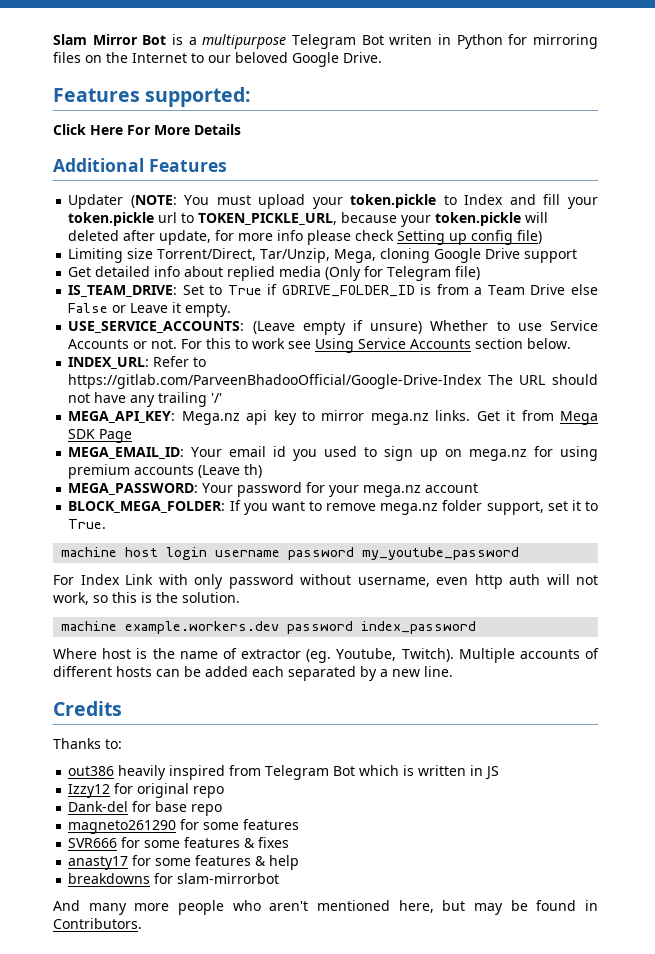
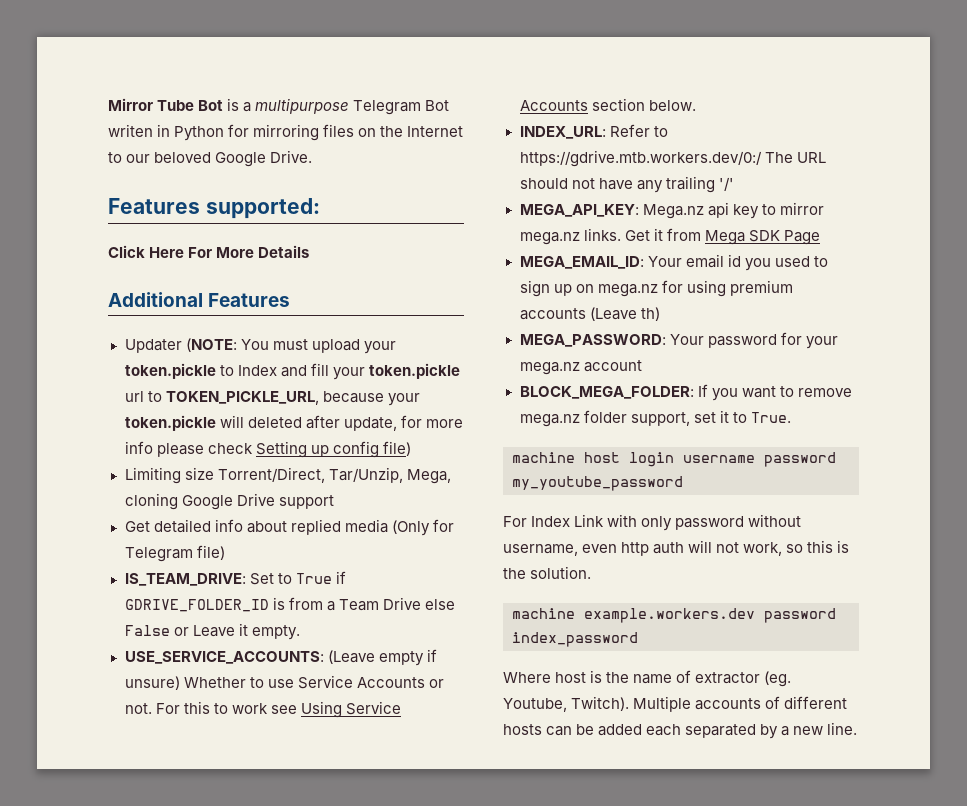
[53,34,138,45] Slam Mirror -> [108,98,195,111] Mirror Tube
[68,374,483,389] https://gitlab.com/ParveenBhadooOfficial/Google-Drive-Index -> [519,150,762,167] https://gdrive.mtb.workers.dev/0:/
[53,701,122,716] [53,738,122,749] [68,765,500,780] [68,783,225,798] [68,801,223,816] [68,819,300,834] [68,837,290,848] [68,855,300,870] [68,873,280,884] [53,900,599,915] [53,918,142,929] // Credits // Thanks to: // out386 heavily inspired from Telegram Bot which is written in JS // Izzy12 for original repo // Dank-del for base repo // magneto261290 for some features // SVR666 for some features & fixes // anasty17 for some features & help // breakdowns for slam-mirrorbot // And many more people who aren't mentioned here, but may be found in Contributors. -> (858, 728) none

